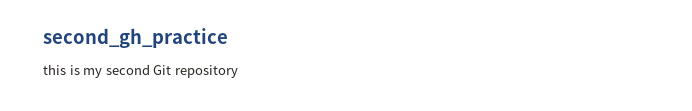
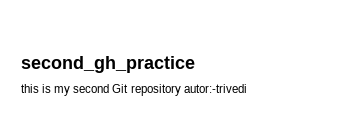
(238, 71) none -> [183,84,247,93] autor:-trivedi

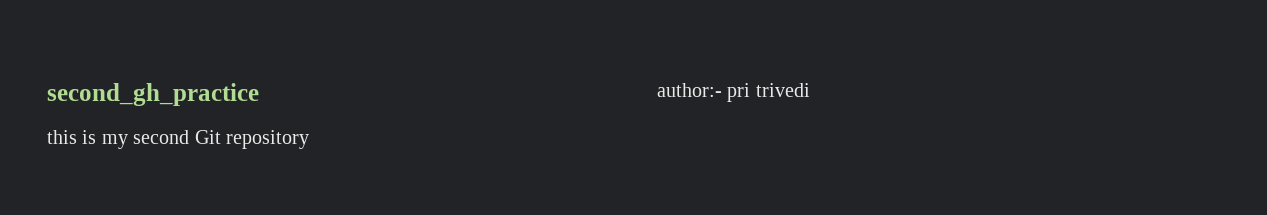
[183,84,247,93] autor:-trivedi -> [657,83,810,102] // author:- pri trivedi

